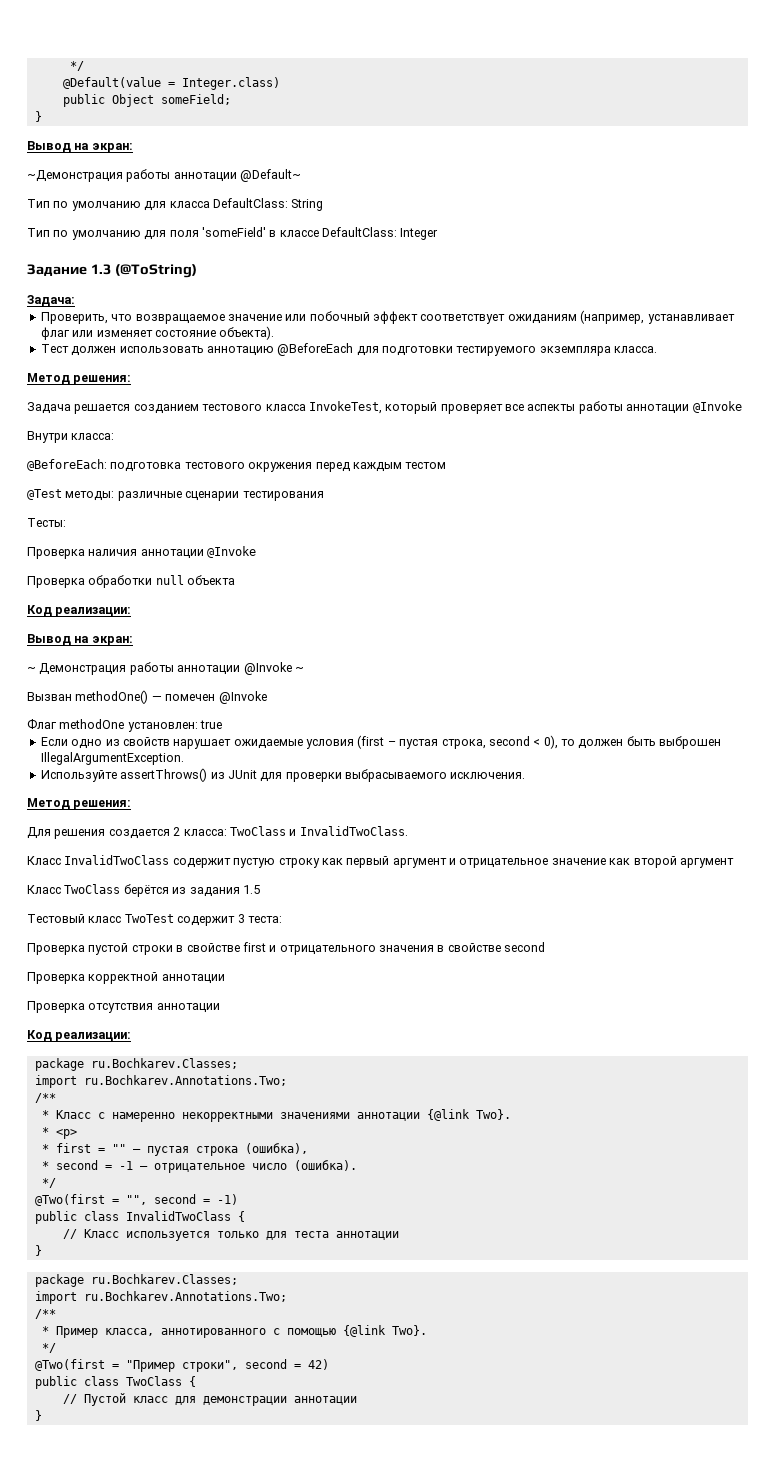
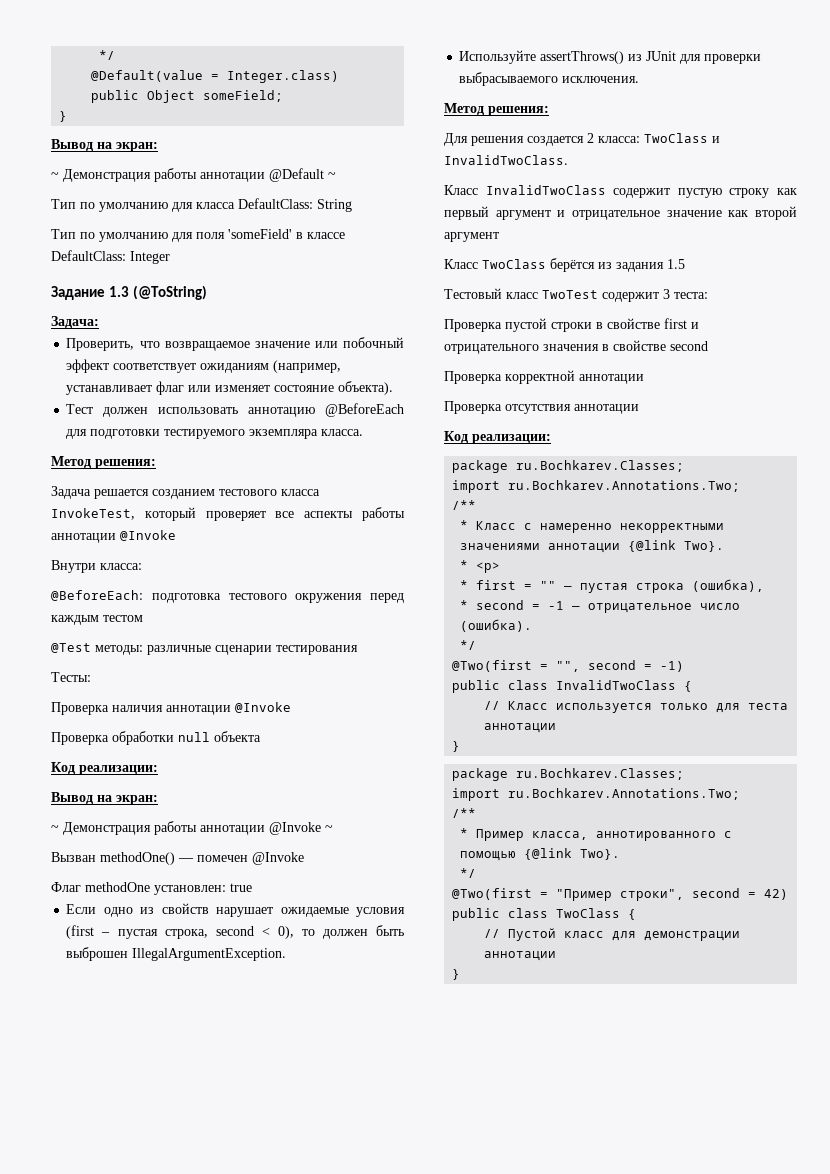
[27,169,302,182] ~Демонстрация работы аннотации @Default~ -> [51,168,336,182] ~ Демонстрация работы аннотации @Default ~

